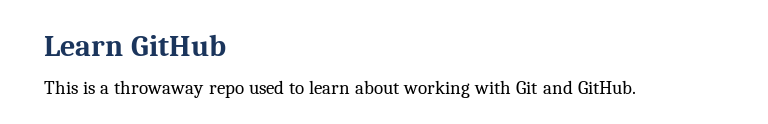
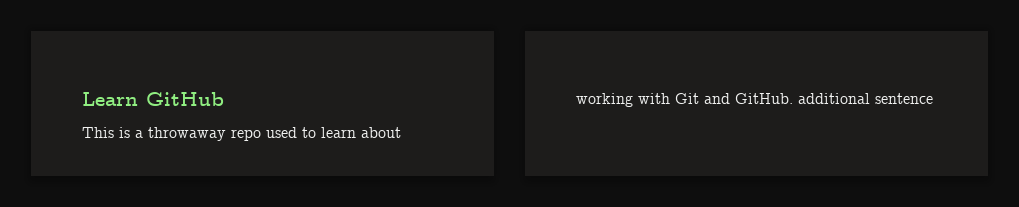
(636, 87) none -> [798,93,933,104] additional sentence

